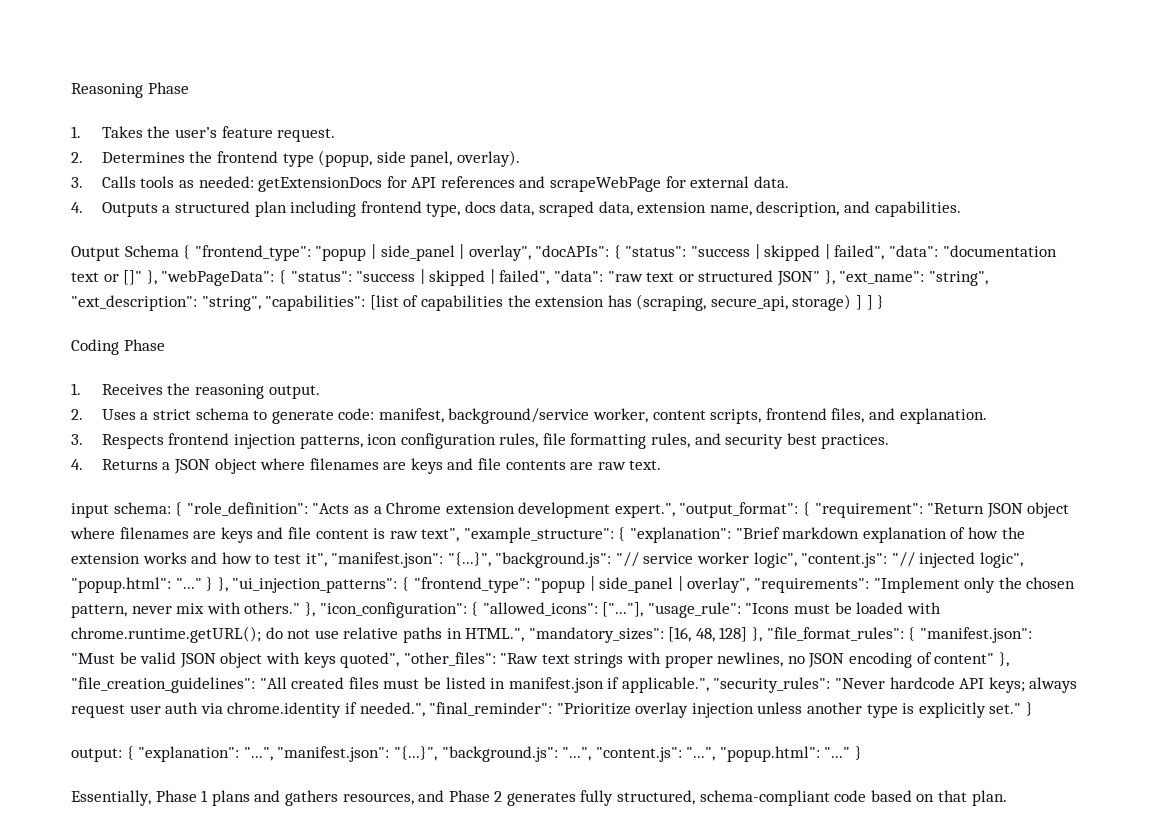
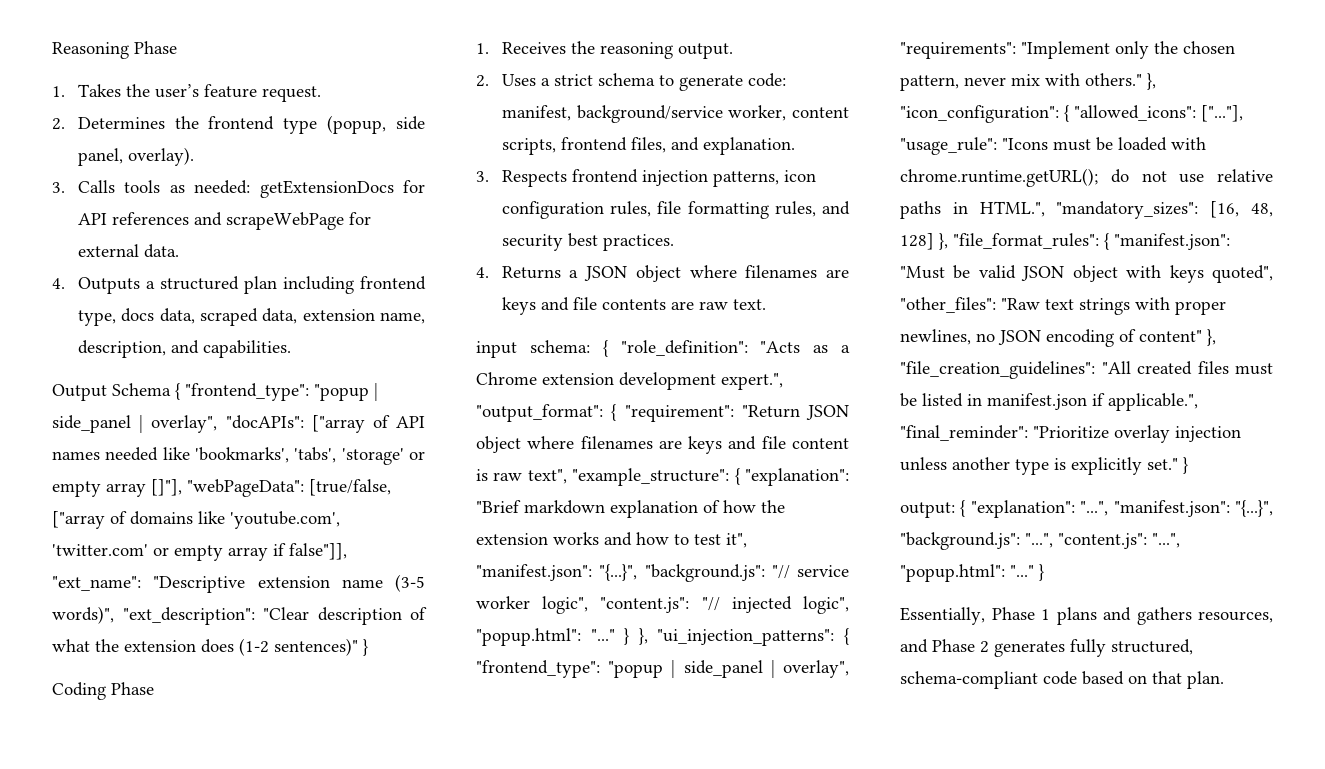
[613,244,1057,261] [71,269,988,286] [71,294,873,311] { "status": "success | skipped | failed", "data": "documentation text or []" }, "webPageData": { "status": "success | skipped | failed", "data": "raw text or structured JSON" }, "ext_name": "string", "ext_description": "string", "capabilities": [list of capabilities the extension has (scraping, secure_api, storage) ] ] -> [311,415,426,433] [52,447,425,465] [52,479,391,497] [52,511,340,529] [52,543,347,561] [52,574,425,593] [52,606,427,625] [52,638,358,656] ["array of API names needed like 'bookmarks', 'tabs', 'storage' or empty array []"], "webPageData": [true/false, ["array of domains like 'youtube.com', 'twitter.com' or empty array if false"]], "ext_name": "Descriptive extension name (3-5 words)", "ext_description": "Clear description of what the extension does (1-2 sentences)"
[713,677,1078,693] [71,702,425,718] "security_rules": "Never hardcode API keys; always request user auth via chrome.identity if needed.", -> (1198, 402) none

